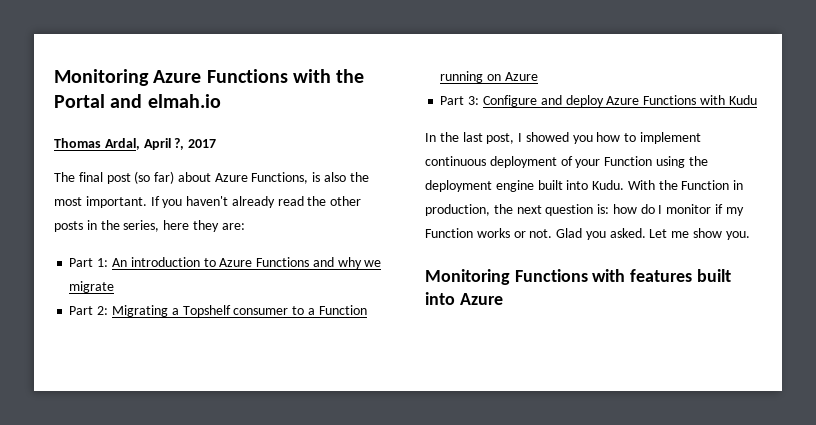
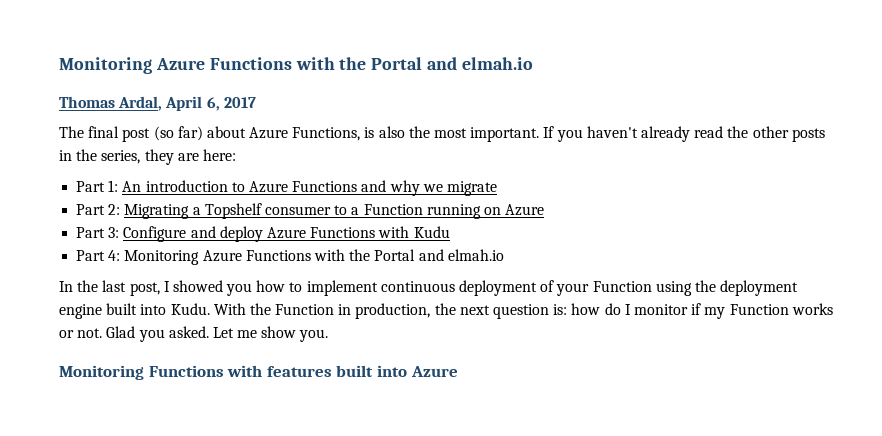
[174,138,185,150] ?, -> [206,97,220,111] 6,
[163,220,245,232] here they are: -> [144,149,236,165] they are here:
(757, 100) none -> [76,249,504,265] // Part 4: Monitoring Azure Functions with the Portal and elmah.io

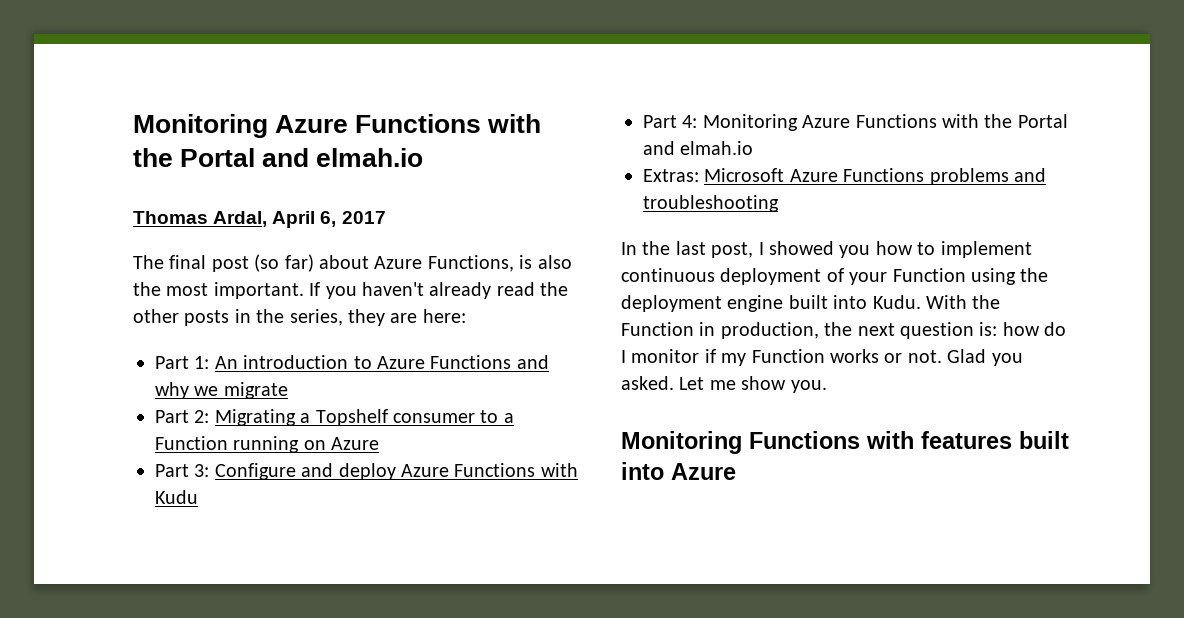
(504, 255) none -> [643,168,1046,185] [643,195,779,212] // Extras: Microsoft Azure Functions problems and troubleshooting

